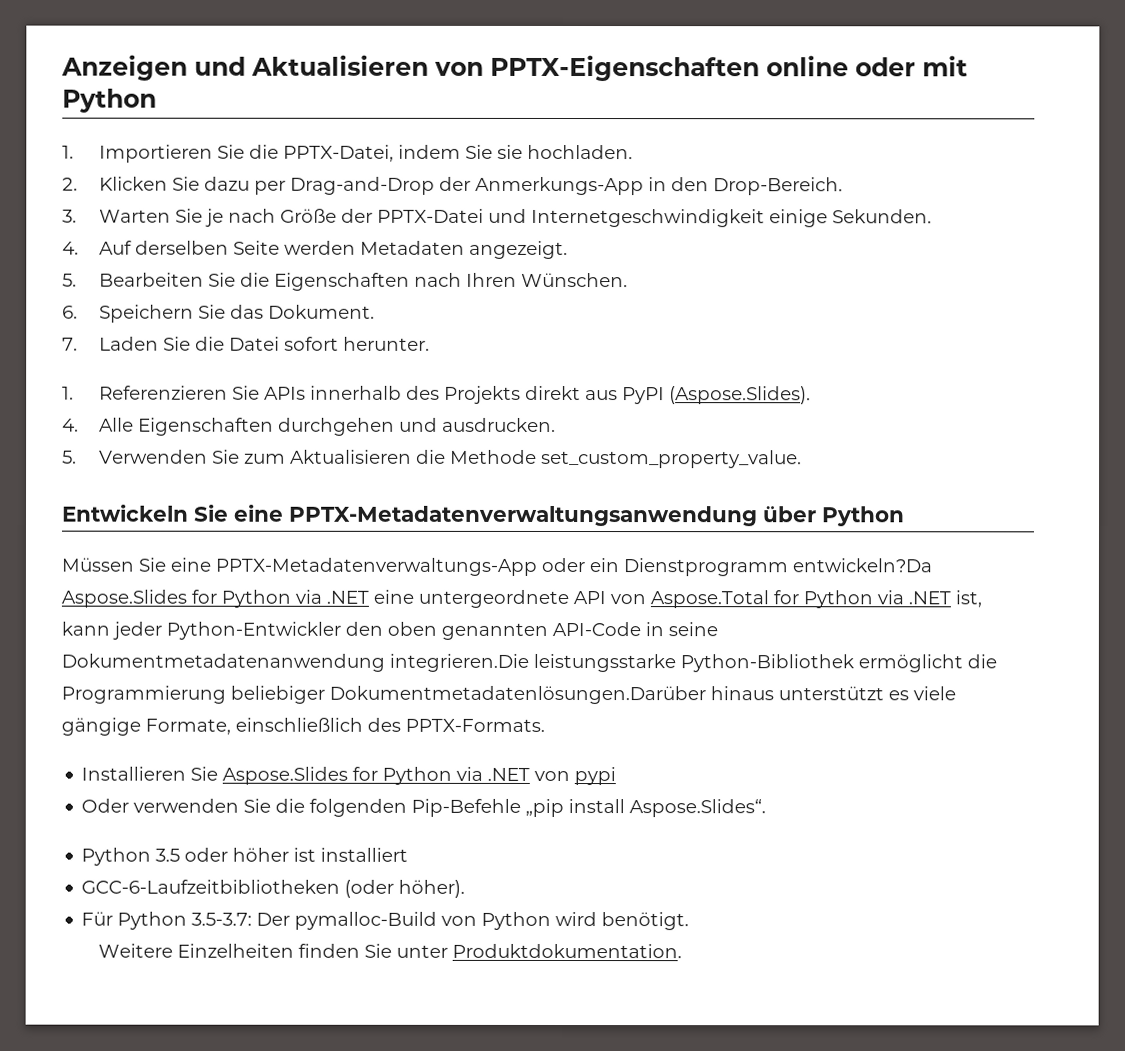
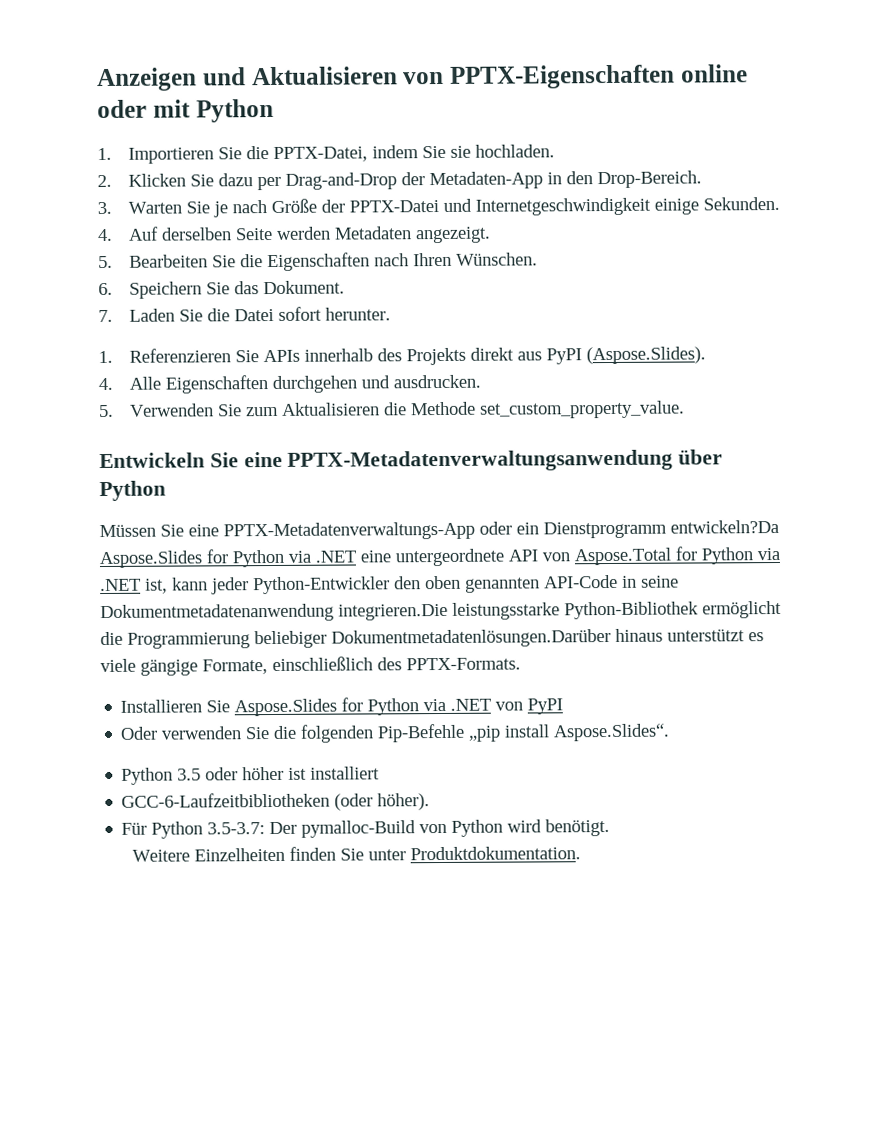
[474,176,644,196] Anmerkungs-App -> [428,171,543,190] Metadaten-App
[574,767,617,786] pypi -> [527,698,564,715] PyPI

